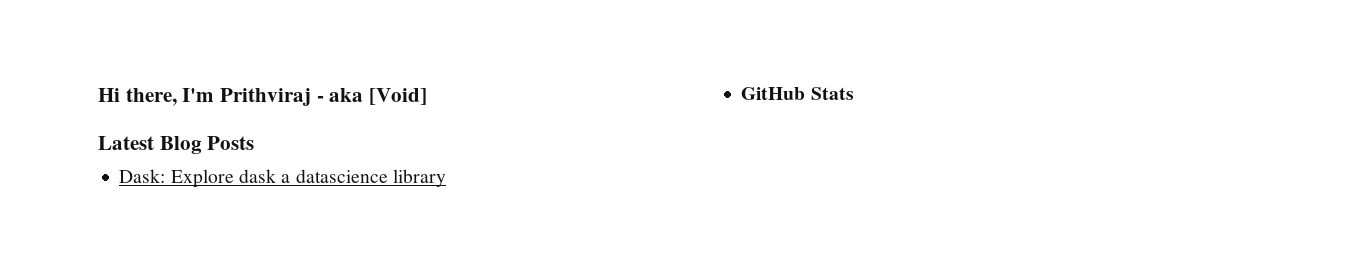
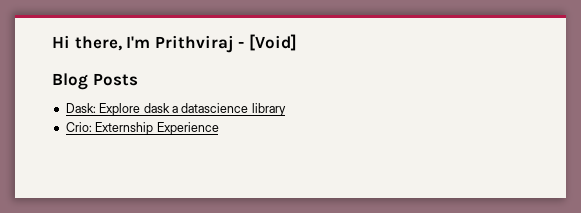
[329,88,364,102] aka -> (245, 45) none
[98,136,154,150] Latest -> (297, 42) none
[741,87,854,100] GitHub Stats -> [65,122,219,135] Crio: Externship Experience

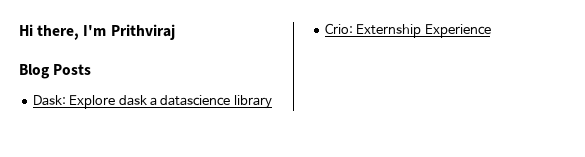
[238,34,297,51] - [Void] -> (175, 32) none

